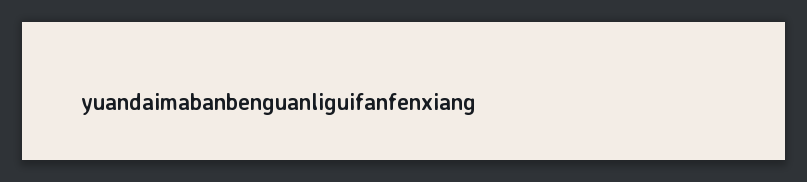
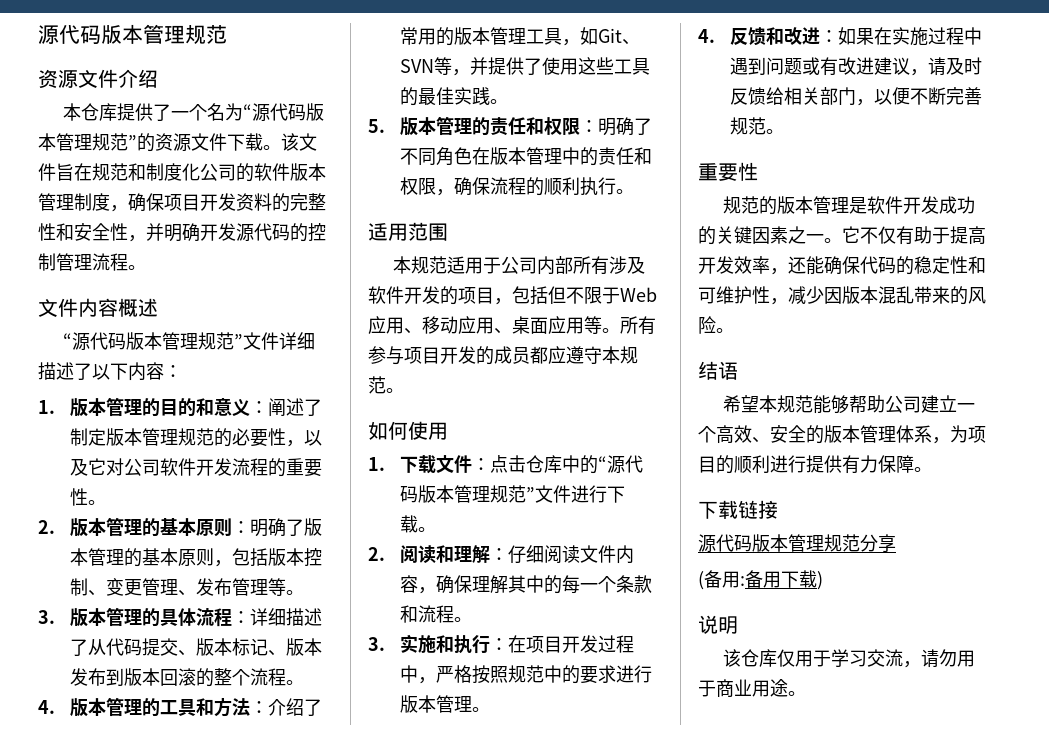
[81,93,476,115] yuandaimabanbenguanliguifanfenxiang -> [38,24,227,44] [38,69,158,89] [62,103,324,122] [38,133,317,152] [38,163,326,182] [38,193,326,212] [38,223,326,242] [38,253,146,271] [38,298,158,317] [62,332,315,351] [38,362,182,381] [38,397,323,417] [70,428,323,447] [70,458,323,477] [70,488,107,506] [38,517,323,537] [70,548,323,567] [70,578,305,596] [38,607,323,627] [70,638,323,656] [70,668,305,687] [38,697,323,717] [400,27,641,46] [400,57,651,76] [400,87,509,106] [368,116,653,136] [400,147,653,166] [400,177,635,196] [368,222,448,241] [392,256,645,275] [368,286,657,305] [368,316,656,335] [368,346,638,365] [368,376,404,394] [368,421,448,440] [368,455,644,474] [400,485,626,503] [400,515,437,533] [368,545,635,564] [400,575,653,594] [400,605,473,623] [368,634,635,654] [400,665,653,684] [400,695,491,713] [698,27,983,46] [730,57,983,76] [730,87,983,106] [730,117,785,135] [698,162,758,181] [722,196,975,215] [698,226,986,245] [698,256,986,275] [698,286,986,305] [698,316,734,334] [698,361,738,380] [722,395,975,414] [698,425,986,444] [698,455,932,474] [698,500,778,519] [698,534,896,553] [698,570,823,590] [698,615,738,634] [722,649,975,668] [698,679,806,697] 源代码版本管理规范 // 资源文件介绍 // 本仓库提供了一个名为“源代码版本管理规范”的资源文件下载。该文件旨在规范和制度化公司的软件版本管理制度，确保项目开发资料的完整性和安全性，并明确开发源代码的控制管理流程。 // 文件内容概述 // “源代码版本管理规范”文件详细描述了以下内容： // 1.版本管理的目的和意义：阐述了制定版本管理规范的必要性，以及它对公司软件开发流程的重要性。 // 2.版本管理的基本原则：明确了版本管理的基本原则，包括版本控制、变更管理、发布管理等。 // 3.版本管理的具体流程：详细描述了从代码提交、版本标记、版本发布到版本回滚的整个流程。 // 4.版本管理的工具和方法：介绍了常用的版本管理工具，如Git、SVN等，并提供了使用这些工具的最佳实践。 // 5.版本管理的责任和权限：明确了不同角色在版本管理中的责任和权限，确保流程的顺利执行。 // 适用范围 // 本规范适用于公司内部所有涉及软件开发的项目，包括但不限于Web应用、移动应用、桌面应用等。所有参与项目开发的成员都应遵守本规范。 // 如何使用 // 1.下载文件：点击仓库中的“源代码版本管理规范”文件进行下载。 // 2.阅读和理解：仔细阅读文件内容，确保理解其中的每一个条款和流程。 // 3.实施和执行：在项目开发过程中，严格按照规范中的要求进行版本管理。 // 4.反馈和改进：如果在实施过程中遇到问题或有改进建议，请及时反馈给相关部门，以便不断完善规范。 // 重要性 // 规范的版本管理是软件开发成功的关键因素之一。它不仅有助于提高开发效率，还能确保代码的稳定性和可维护性，减少因版本混乱带来的风险。 // 结语 // 希望本规范能够帮助公司建立一个高效、安全的版本管理体系，为项目的顺利进行提供有力保障。 // 下载链接 // 源代码版本管理规范分享 // (备用:备用下载) // 说明 // 该仓库仅用于学习交流，请勿用于商业用途。

